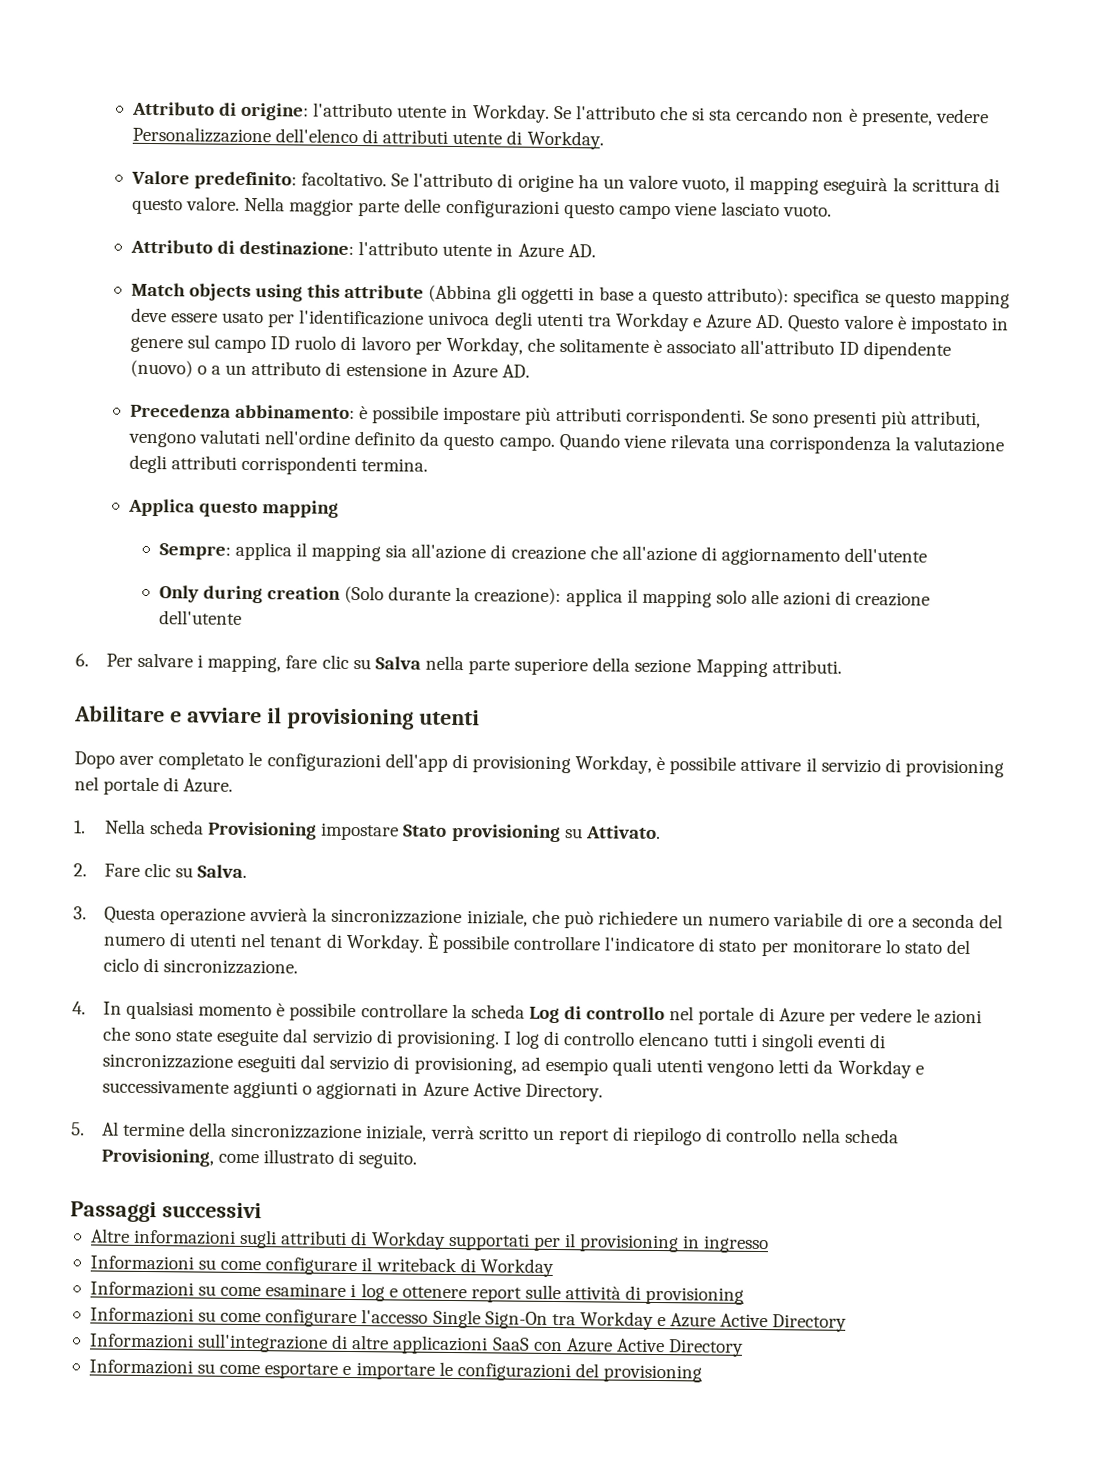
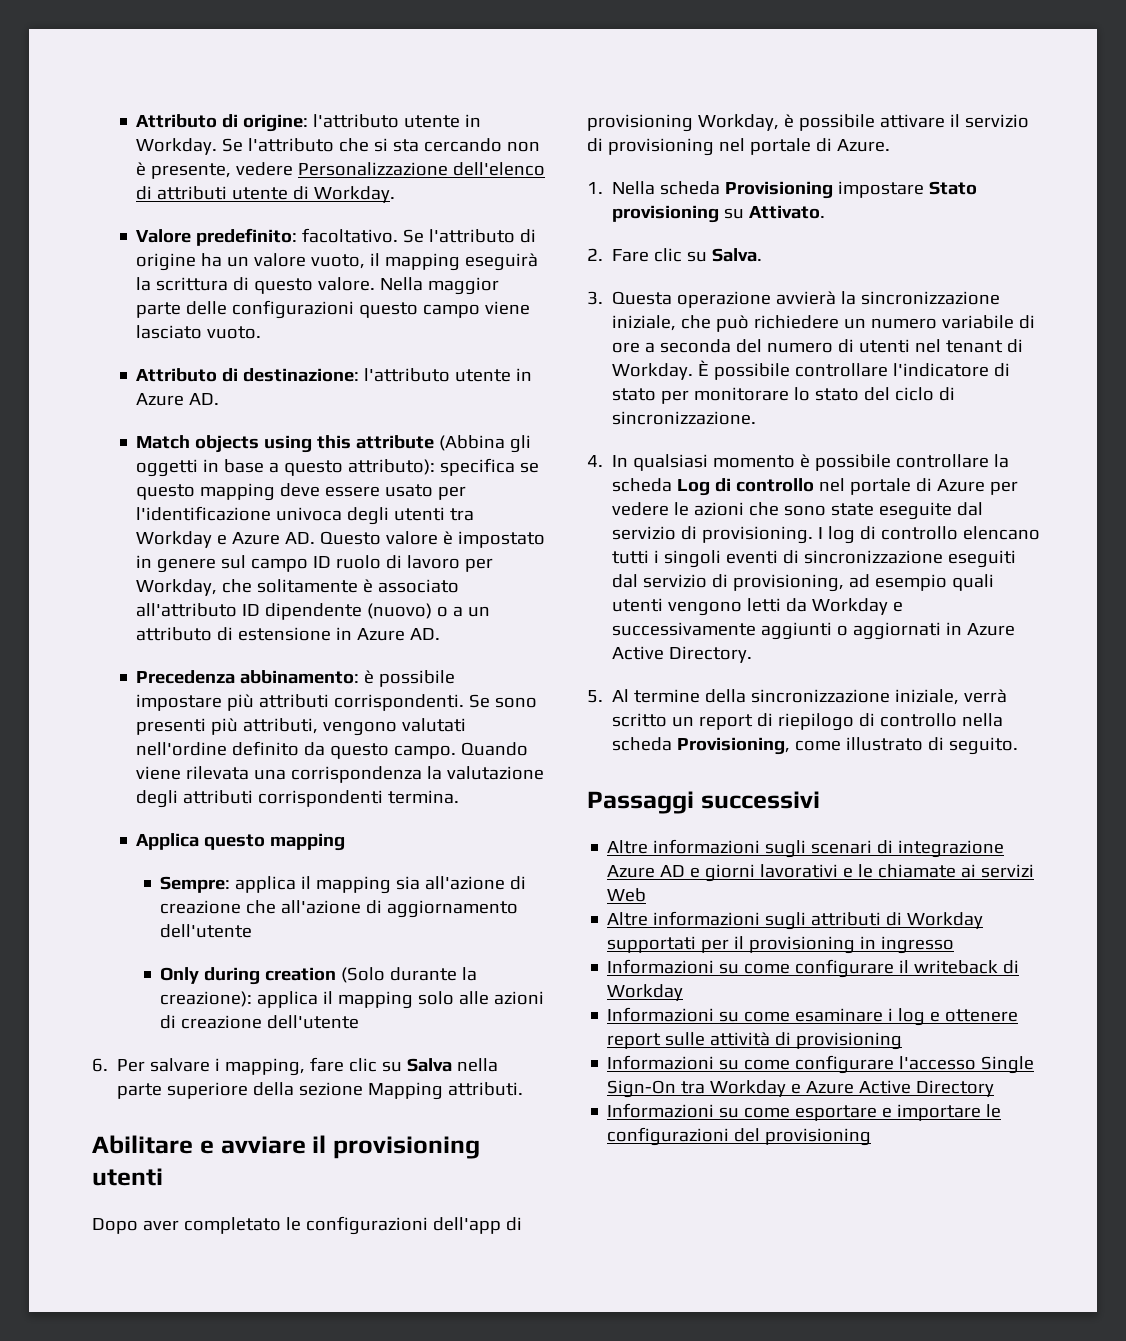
(262, 1210) none -> [607,839,1005,858] [607,864,1035,882] [607,888,647,902] // Altre informazioni sugli scenari di integrazione Azure AD e giorni lavorativi e le chiamate ai servizi Web
[89,1333,745,1357] // Informazioni sull'integrazione di altre applicazioni SaaS con Azure Active Directory -> (995, 1088) none

